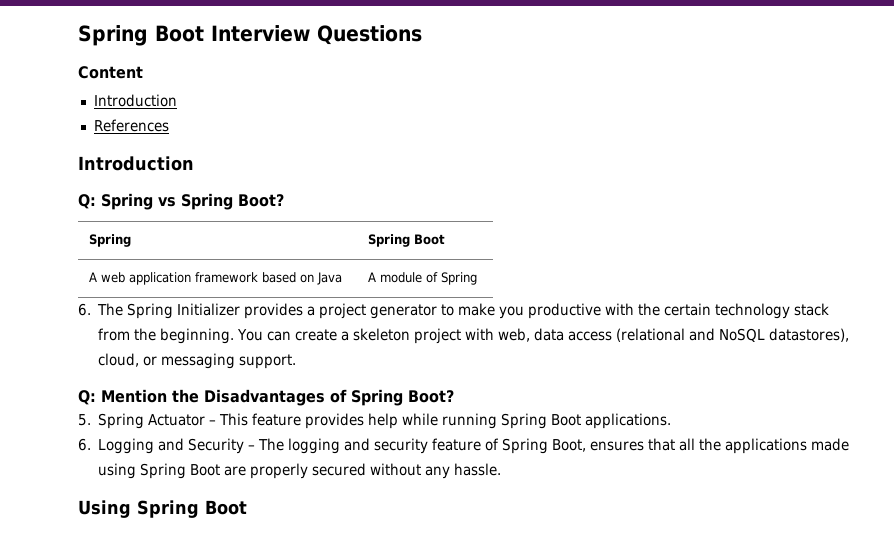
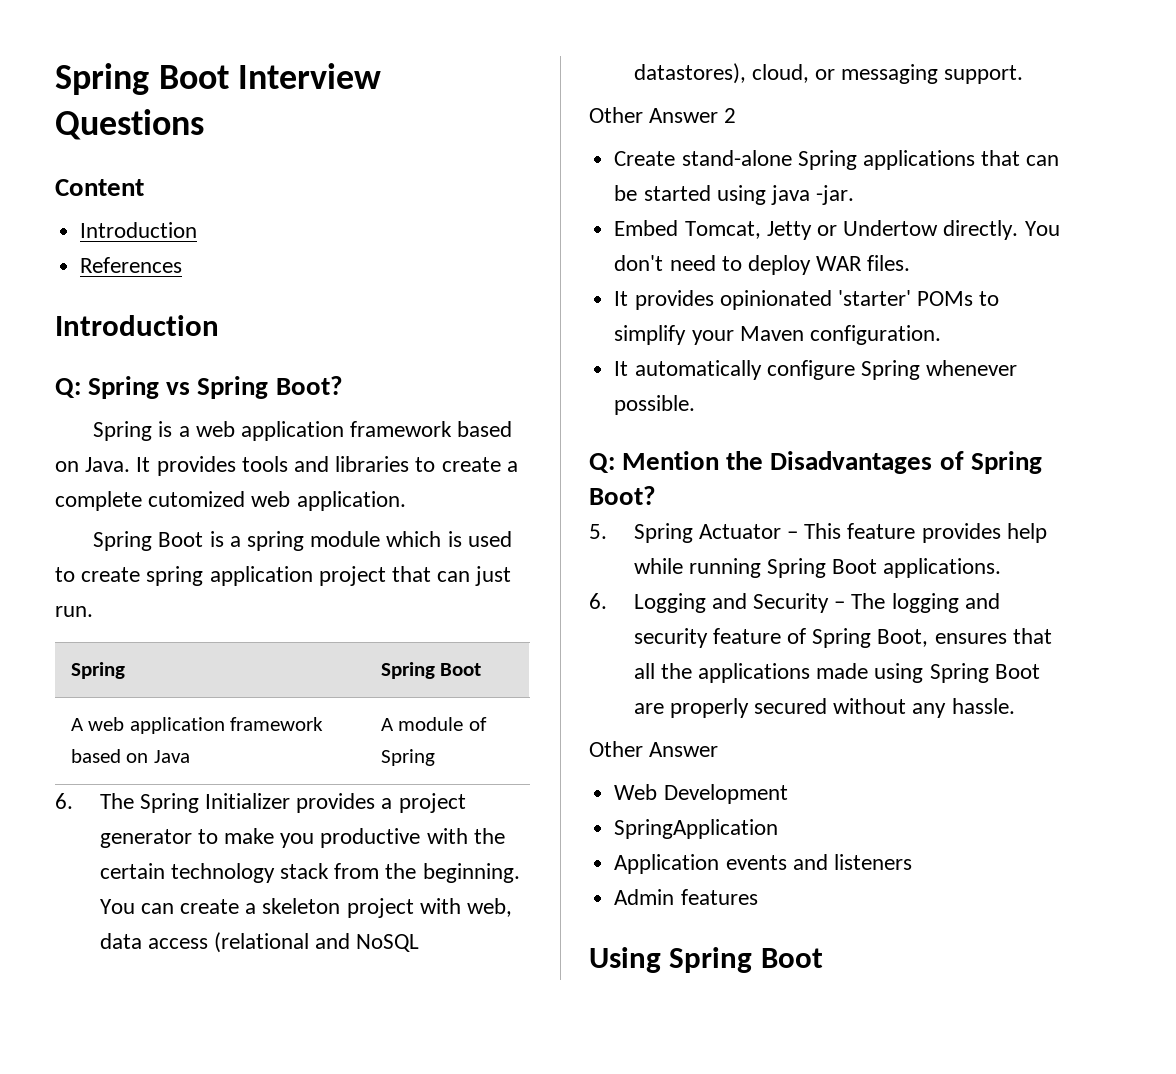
(284, 200) none -> [93,421,513,441] [55,456,518,476] [55,491,406,511] [93,531,512,551] [55,566,512,586] [55,606,93,617] // Spring is a web application framework based on Java. It provides tools and libraries to create a complete cutomized web application. // Spring Boot is a spring module which is used to create spring application project that can just run.
(297, 361) none -> [589,107,737,123] [614,150,1060,170] [614,185,855,205] [614,220,1060,240] [614,255,911,275] [614,290,1000,310] [614,325,941,345] [614,360,1018,380] [614,395,696,415] // Other Answer 2 // Create stand-alone Spring applications that can be started using java -jar. // Embed Tomcat, Jetty or Undertow directly. You don't need to deploy WAR files. // It provides opinionated 'starter' POMs to simplify your Maven configuration. // It automatically configure Spring whenever possible.
(502, 469) none -> [589,741,719,757] [614,784,788,804] [614,819,779,839] [614,854,912,874] [614,889,758,905] // Other Answer // Web Development // SpringApplication // Application events and listeners // Admin features

